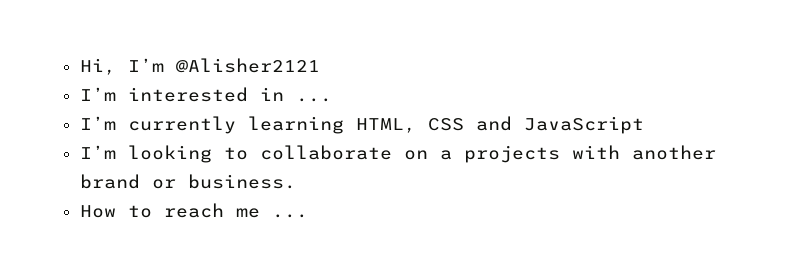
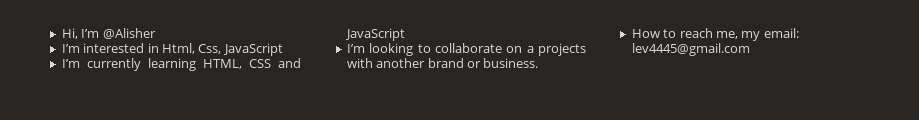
[175,58,320,73] @Alisher2121 -> [102,28,156,39] @Alisher
[295,98,332,102] ... -> [161,43,283,56] Html, Css, JavaScript
[235,208,308,218] me ... -> [715,28,799,41] [631,43,750,56] me, my email: lev4445@gmail.com

